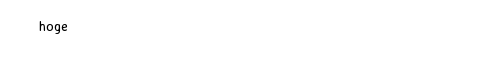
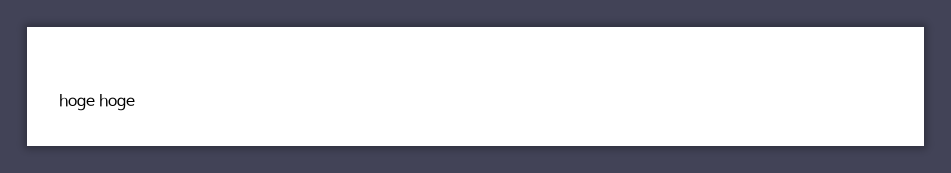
[39,21,68,34] hoge -> [59,94,136,111] hoge hoge

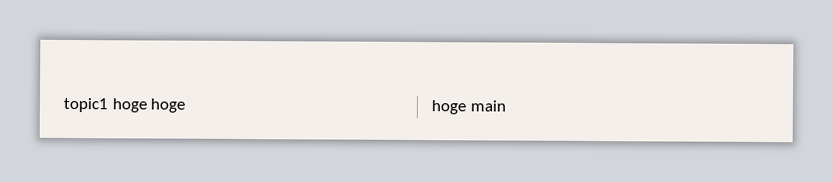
(59, 102) none -> [63,97,108,113] topic1
(136, 102) none -> [431,100,506,115] // hoge main

